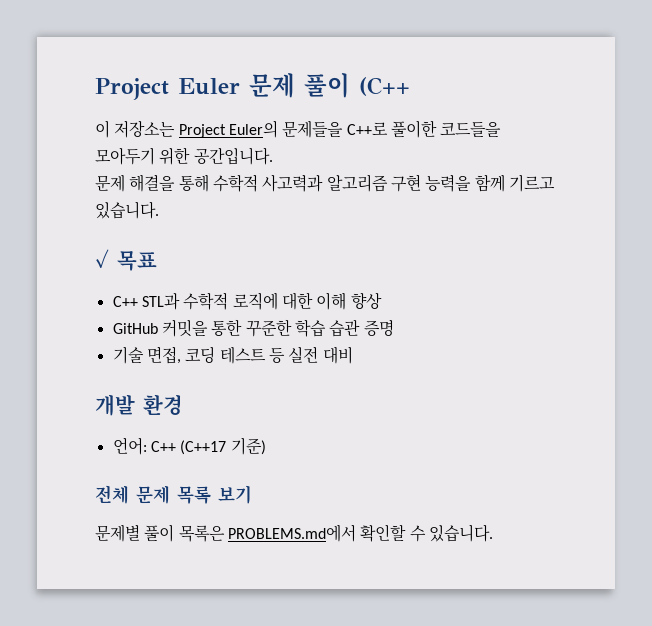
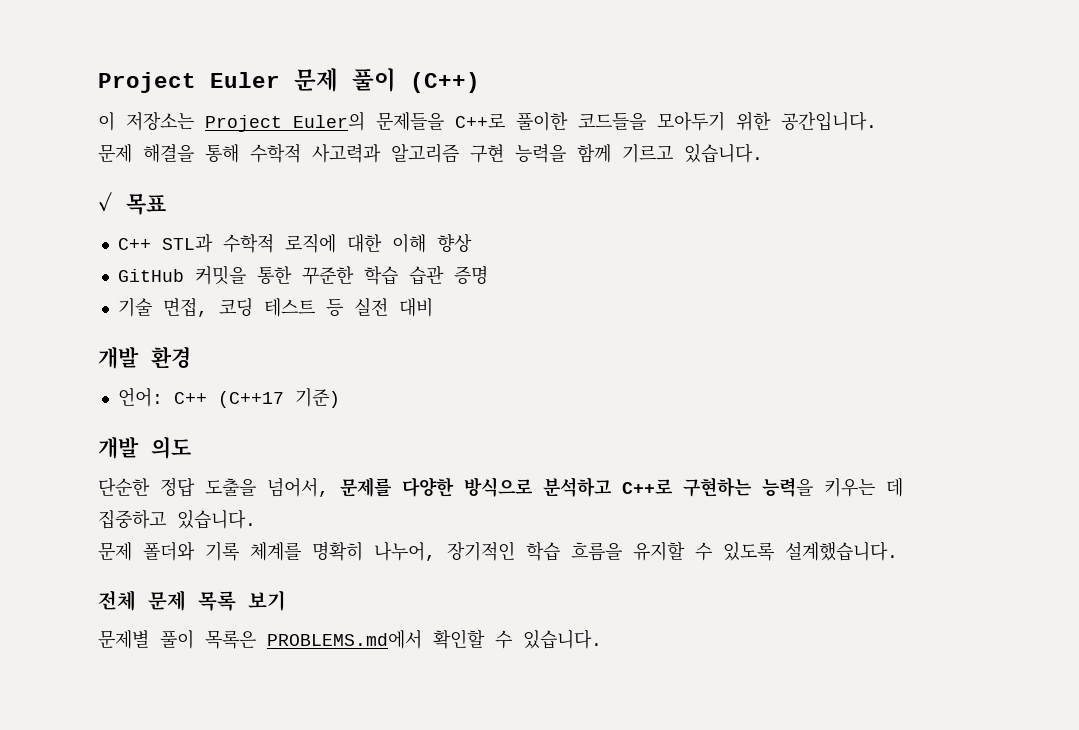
[359,77,410,96] (C++ -> [410,72,480,93] (C++)
(266, 446) none -> [98,436,191,459] [98,477,903,497] [98,509,256,529] [98,541,898,561] // 개발 의도 // 단순한 정답 도출을 넘어서, 문제를 다양한 방식으로 분석하고 C++로 구현하는 능력을 키우는 데 집중하고 있습니다. // 문제 폴더와 기록 체계를 명확히 나누어, 장기적인 학습 흐름을 유지할 수 있도록 설계했습니다.

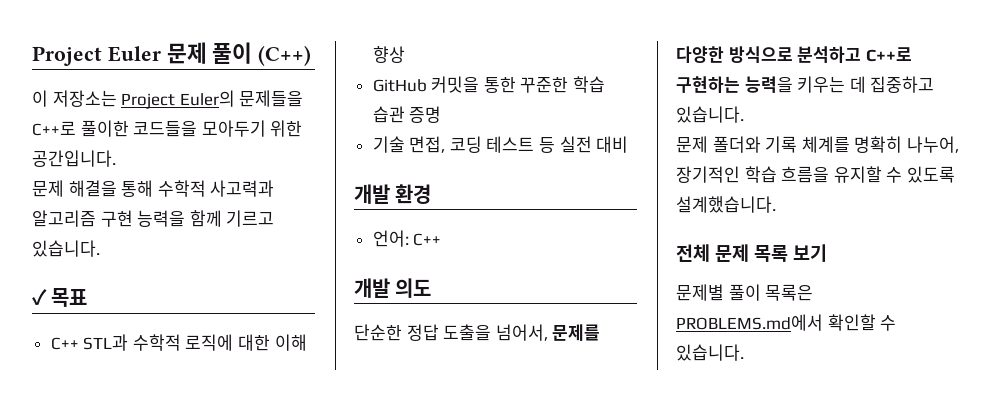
[217,388,340,408] (C++17 기준) -> (442, 239) none

